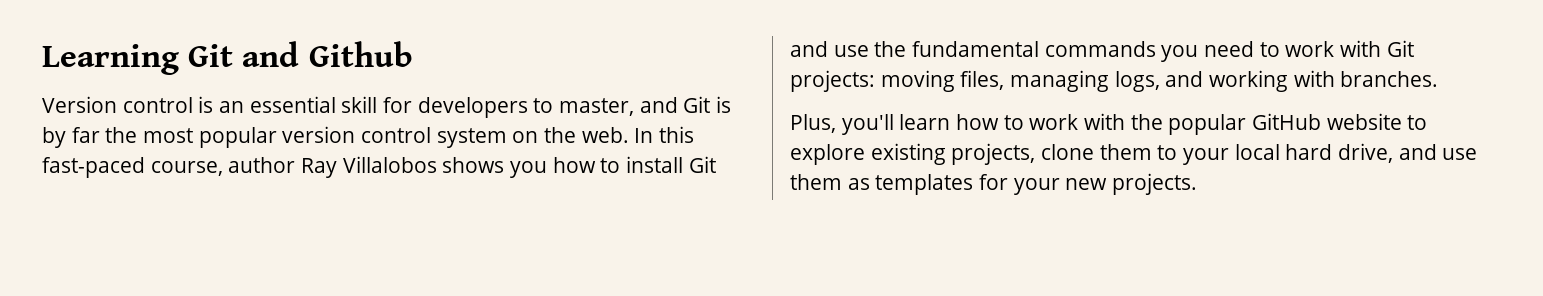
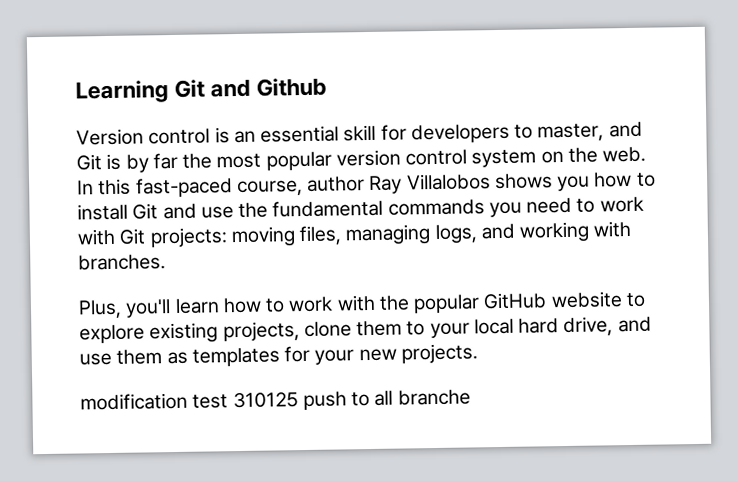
(1198, 184) none -> [80,389,471,411] // modification test 310125 push to all branche

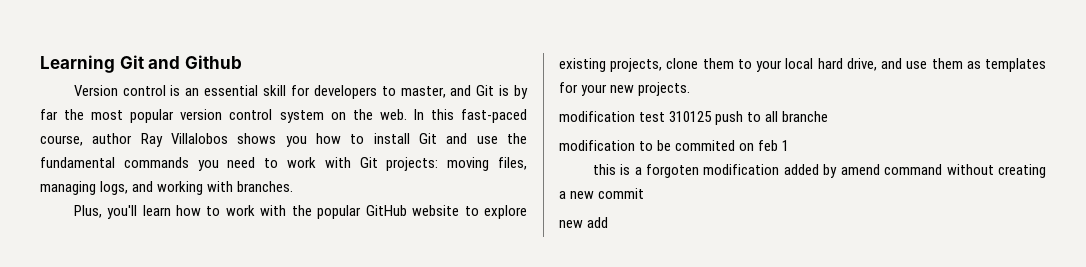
(471, 397) none -> [559,140,790,151] [592,164,1046,178] [559,188,645,199] [559,217,609,228] // modification to be commited on feb 1 // this is a forgoten modification added by amend command without creating a new commit // new add

